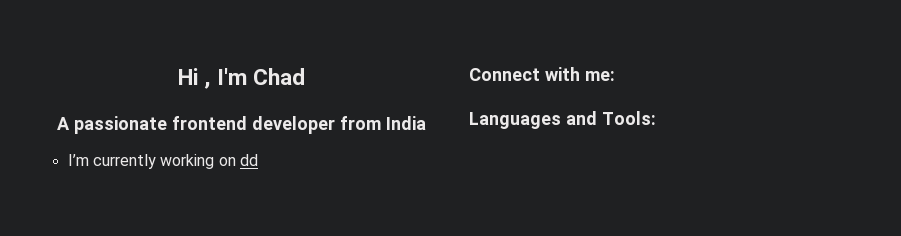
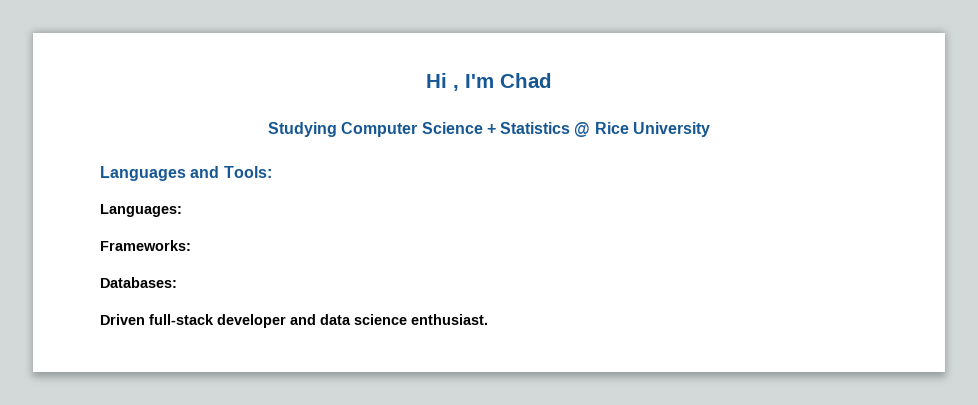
[57,116,426,134] [67,154,258,169] [469,67,615,81] [469,111,656,129] A passionate frontend developer from India // I’m currently working on dd // Connect with me: // Languages and Tools: -> [267,122,711,137] [100,166,272,181] [100,204,182,217] [100,240,191,251] [100,277,177,288] [100,314,488,328] Studying Computer Science + Statistics @ Rice University // Languages and Tools: // Languages: // Frameworks: // Databases: // Driven full-stack developer and data science enthusiast.

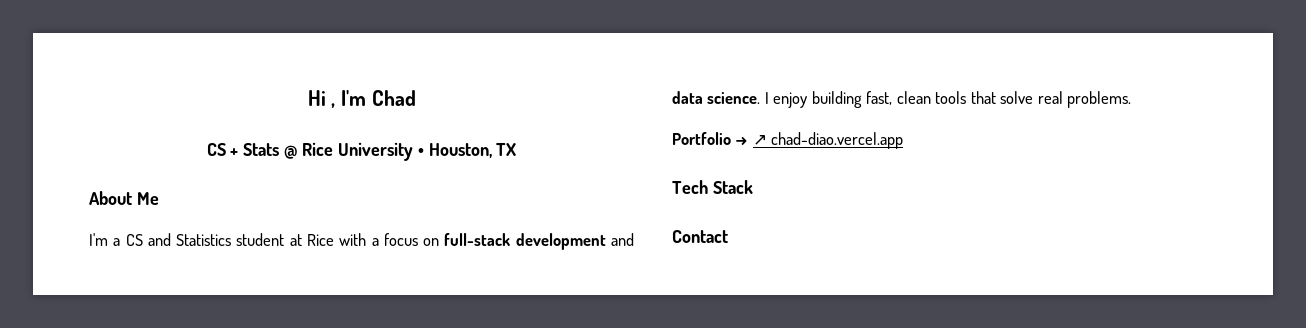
[267,122,711,137] [100,166,272,181] [100,204,182,217] [100,240,191,251] [100,277,177,288] [100,314,488,328] Studying Computer Science + Statistics @ Rice University // Languages and Tools: // Languages: // Frameworks: // Databases: // Driven full-stack developer and data science enthusiast. -> [206,142,517,161] [89,191,159,205] [89,233,634,250] [672,91,1132,108] [672,132,904,149] [672,180,753,194] [672,230,728,243] CS + Stats @ Rice University • Houston, TX // About Me // I'm a CS and Statistics student at Rice with a focus on full-stack development and data science. I enjoy building fast, clean tools that solve real problems. // Portfolio → ↗ chad-diao.vercel.app // Tech Stack // Contact

